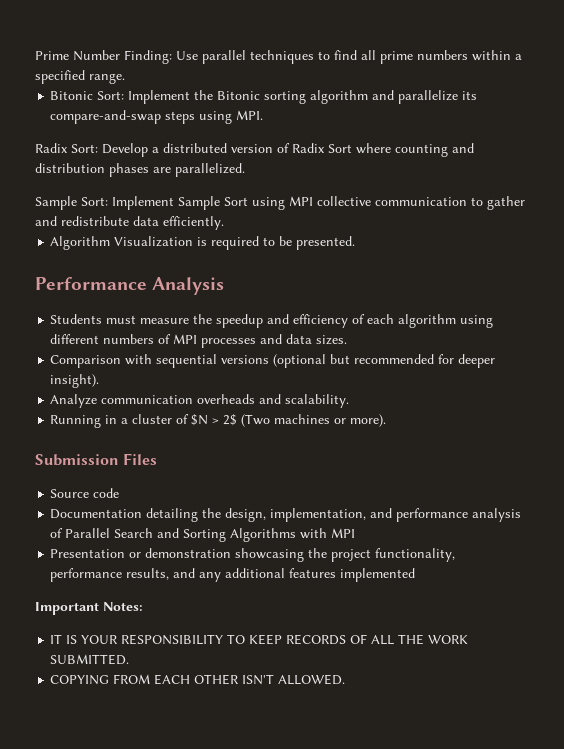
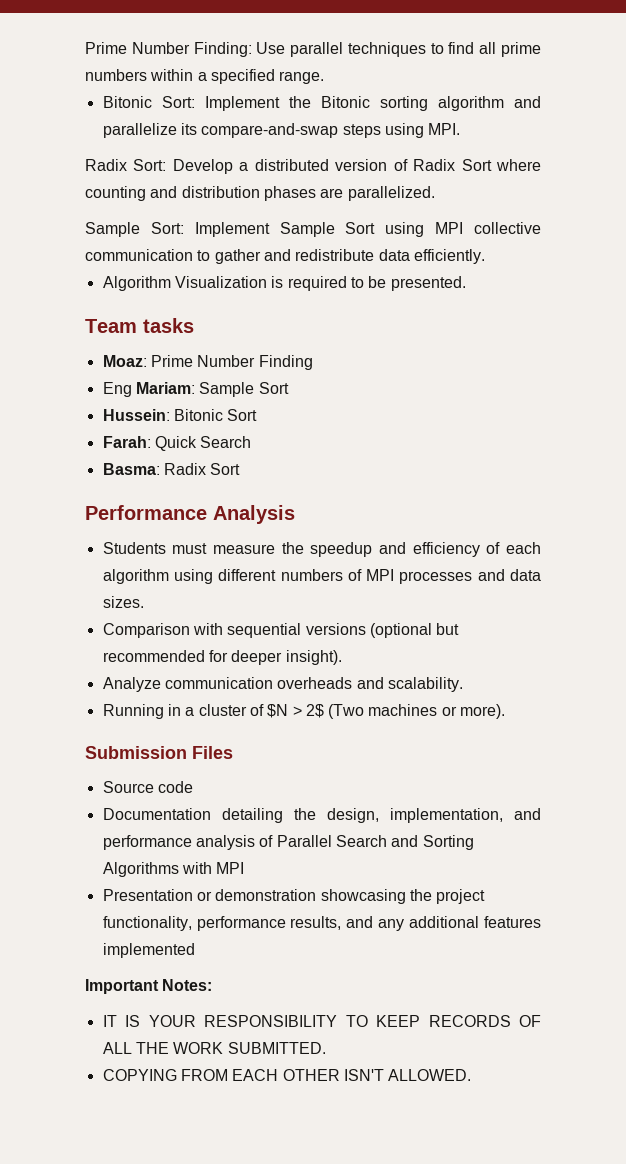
(356, 243) none -> [85,318,194,333] [102,355,313,370] [102,382,289,397] [102,409,258,421] [102,436,252,451] [102,463,241,475] // Team tasks // Moaz: Prime Number Finding // Eng Mariam: Sample Sort // Hussein: Bitonic Sort // Farah: Quick Search // Basma: Radix Sort

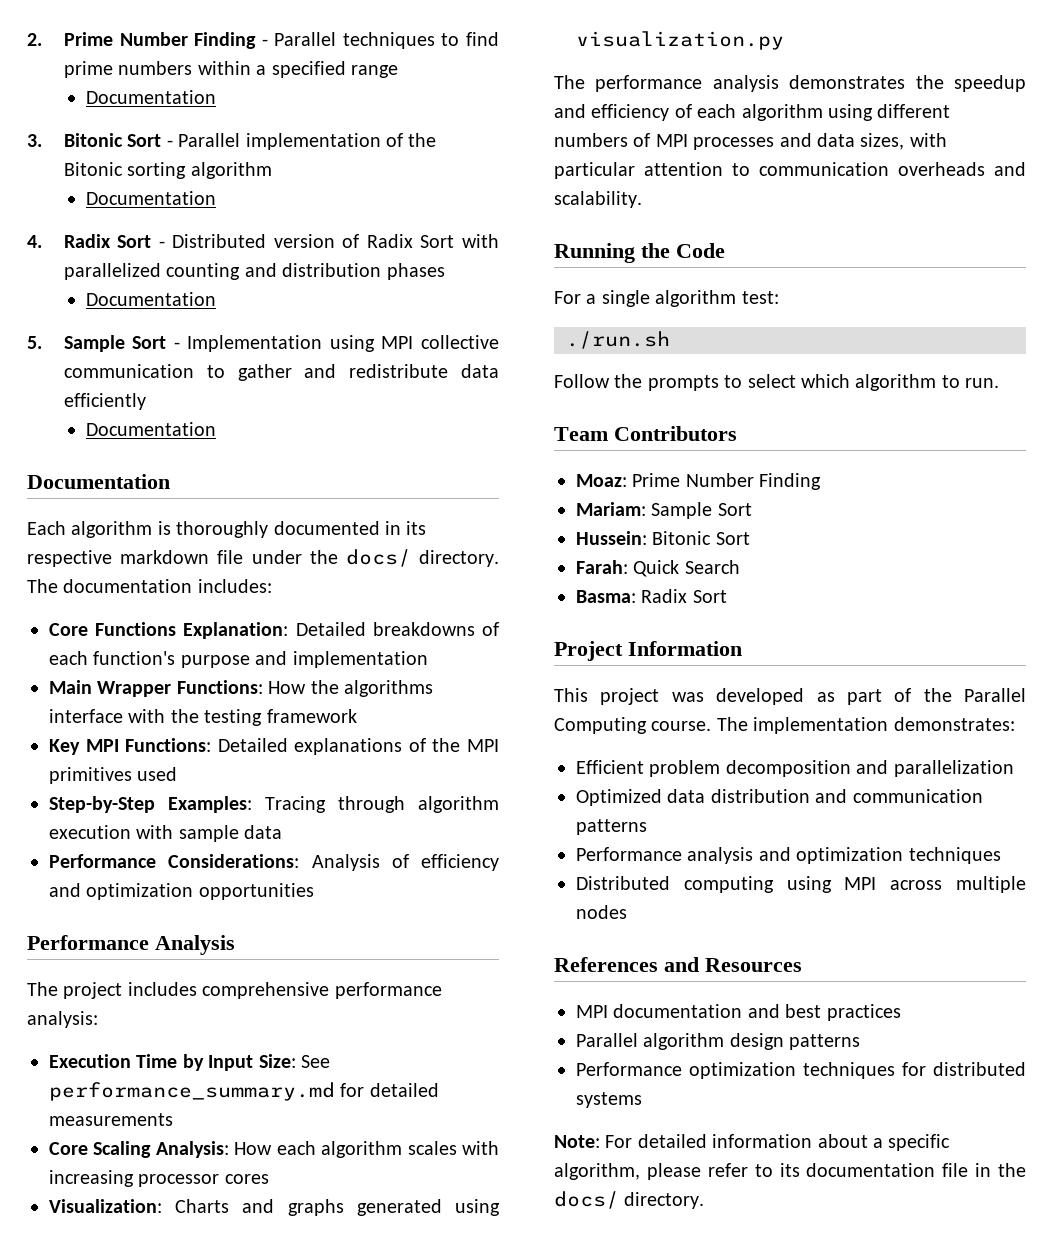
[85,42,344,57] Prime Number Finding: Use parallel -> [27,32,337,49] 2. Prime Number Finding - Parallel
[479,42,497,54] all -> (499, 39) none
[279,71,325,84] [102,96,541,111] [102,123,461,138] [85,159,329,174] range. // Bitonic Sort: Implement the Bitonic sorting algorithm and parallelize its compare-and-swap steps using MPI. // Radix Sort: Develop a distributed -> [350,65,398,78] [85,90,216,104] [27,133,437,150] [63,162,272,179] [85,191,216,205] [27,234,267,248] range // Documentation // 3. Bitonic Sort - Parallel implementation of the Bitonic sorting algorithm // Documentation // 4. Radix Sort - Distributed
[496,159,542,171] where -> [462,234,499,248] [63,263,161,280] with parallelized
[320,186,435,201] [85,222,376,237] are parallelized. // Sample Sort: Implement Sample Sort -> [85,292,216,306] [27,335,323,352] // Documentation // 5. Sample Sort - Implementation
[413,249,485,264] [102,276,466,291] efficiently. // Algorithm Visualization is required to be presented. -> [63,393,146,410] [85,422,216,436] [27,474,170,489] [27,521,427,538] [27,549,500,567] [27,579,272,593] [49,622,499,639] [49,651,428,668] [49,680,433,697] [49,709,357,726] [49,738,499,755] [49,767,178,784] [49,796,499,813] [49,825,283,842] [49,854,499,871] [49,883,314,900] [27,935,235,955] [27,982,442,999] [27,1011,98,1028] [49,1054,330,1071] [49,1082,439,1101] [49,1113,173,1126] [49,1141,499,1158] [49,1170,269,1187] [49,1199,500,1216] [576,31,784,50] [554,75,1026,92] [554,104,951,121] [554,133,947,150] [554,162,1026,179] [554,191,642,208] [554,243,725,263] [554,290,779,307] [566,331,670,349] [554,374,1000,391] efficiently // Documentation // Documentation // Each algorithm is thoroughly documented in its respective markdown file under the docs/ directory. The documentation includes: // Core Functions Explanation: Detailed breakdowns of each function's purpose and implementation // Main Wrapper Functions: How the algorithms interface with the testing framework // Key MPI Functions: Detailed explanations of the MPI primitives used // Step-by-Step Examples: Tracing through algorithm execution with sample data // Performance Considerations: Analysis of efficiency and optimization opportunities // Performance Analysis // The project includes comprehensive performance analysis: // Execution Time by Input Size: See performance_summary.md for detailed measurements // Core Scaling Analysis: How each algorithm scales with increasing processor cores // Visualization: Charts and graphs generated using visualization.py // The performance analysis demonstrates the speedup and efficiency of each algorithm using different numbers of MPI processes and data sizes, with particular attention to communication overheads and scalability. // Running the Code // For a single algorithm test: // ./run.sh // Follow the prompts to select which algorithm to run.
[143,318,194,333] tasks -> [614,426,737,441] Contributors
[102,382,132,397] Eng -> (822, 481) none
[85,505,295,524] [102,542,541,557] [102,569,541,584] [102,596,144,608] [102,623,460,638] [102,650,342,665] [102,677,463,692] [102,704,506,719] [85,746,233,759] [102,781,193,793] [102,808,541,823] [102,835,474,850] [102,862,245,877] [102,889,486,904] [102,916,541,931] [102,943,195,958] [85,979,213,994] [102,1015,541,1027] [102,1042,326,1054] [102,1069,472,1081] Performance Analysis // Students must measure the speedup and efficiency of each algorithm using different numbers of MPI processes and data sizes. // Comparison with sequential versions (optional but recommended for deeper insight). // Analyze communication overheads and scalability. // Running in a cluster of $N > 2$ (Two machines or more). // Submission Files // Source code // Documentation detailing the design, implementation, and performance analysis of Parallel Search and Sorting Algorithms with MPI // Presentation or demonstration showcasing the project functionality, performance results, and any additional features implemented // Important Notes: // IT IS YOUR RESPONSIBILITY TO KEEP RECORDS OF ALL THE WORK SUBMITTED. // COPYING FROM EACH OTHER ISN'T ALLOWED. -> [554,641,742,661] [554,688,1026,705] [554,717,1015,734] [576,760,1014,777] [576,789,983,806] [576,819,647,835] [576,847,1001,864] [576,876,1026,893] [576,905,627,919] [554,957,802,972] [576,1004,901,1021] [576,1033,861,1050] [576,1062,1026,1079] [576,1092,642,1108] [554,1134,951,1151] [554,1163,1026,1180] [554,1191,705,1209] Project Information // This project was developed as part of the Parallel Computing course. The implementation demonstrates: // Efficient problem decomposition and parallelization // Optimized data distribution and communication patterns // Performance analysis and optimization techniques // Distributed computing using MPI across multiple nodes // References and Resources // MPI documentation and best practices // Parallel algorithm design patterns // Performance optimization techniques for distributed systems // Note: For detailed information about a specific algorithm, please refer to its documentation file in the docs/ directory.

